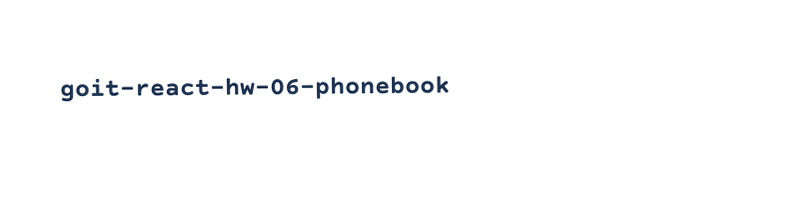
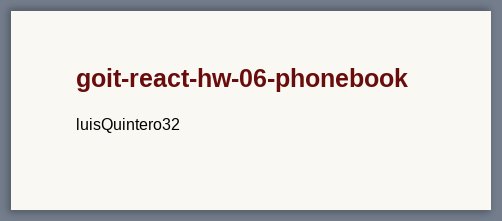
(450, 89) none -> [76,118,180,133] // luisQuintero32

